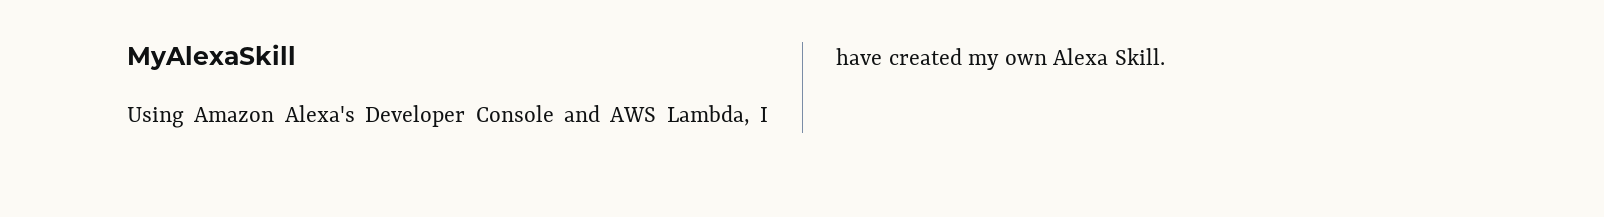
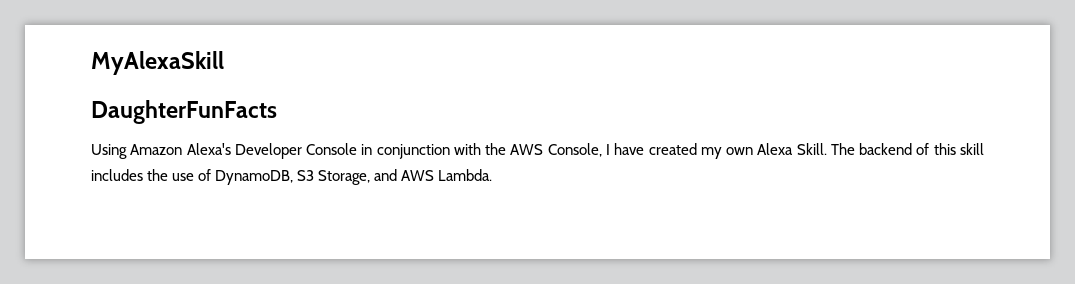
(296, 57) none -> [91,100,277,124] // DaughterFunFacts
[563,105,750,126] and AWS Lambda, -> [361,143,602,159] in conjunction with the AWS Console,
(1166, 56) none -> [830,143,984,155] [91,169,493,185] The backend of this skill includes the use of DynamoDB, S3 Storage, and AWS Lambda.

